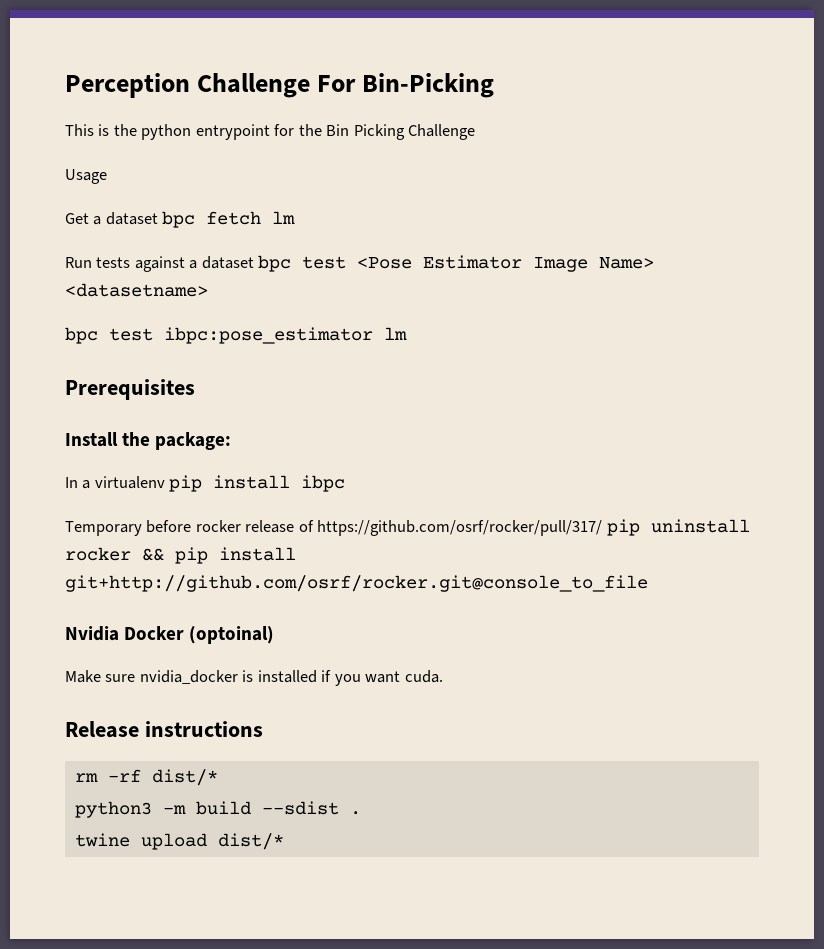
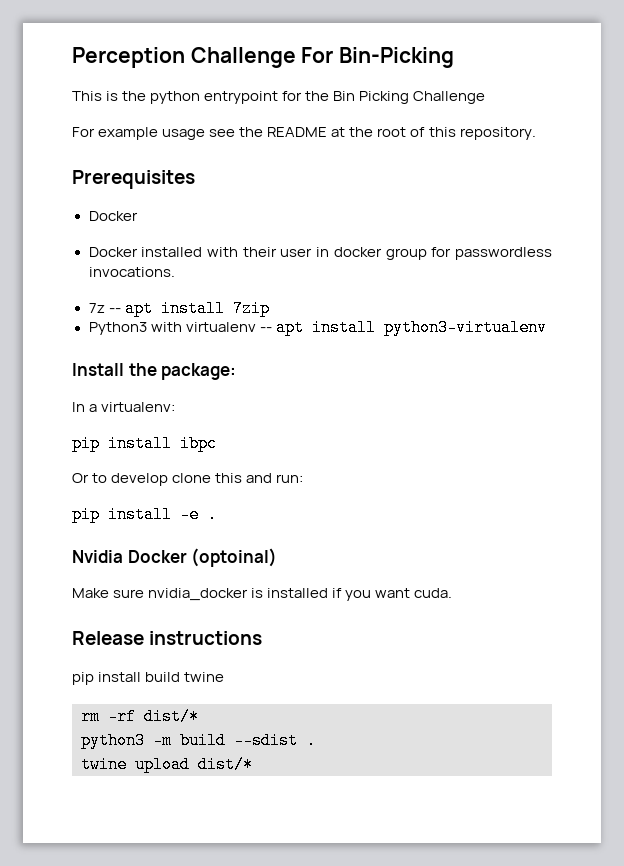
[65,169,107,184] [65,211,296,228] [65,255,655,272] [65,283,208,297] [65,327,407,344] [65,379,195,400] Usage // Get a dataset bpc fetch lm // Run tests against a dataset bpc test <Pose Estimator Image Name> <datasetname> // bpc test ibpc:pose_estimator lm // Prerequisites -> [72,127,536,140] [72,170,195,189] [88,211,138,221] [88,247,552,260] [88,267,175,277] [88,300,270,317] [88,319,547,336] For example usage see the README at the root of this repository. // Prerequisites // Docker // Docker installed with their user in docker group for passwordless invocations. // 7z -- apt install 7zip // Python3 with virtualenv -- apt install python3-virtualenv
[94,476,165,489] virtualenv -> [101,402,176,412] virtualenv: //
[65,519,750,536] [65,547,296,564] [65,575,648,592] Temporary before rocker release of https://github.com/osrf/rocker/pull/317/ pip uninstall rocker && pip install git+http://github.com/osrf/rocker.git@console_to_file -> [72,473,304,486] [72,506,217,523] Or to develop clone this and run: // pip install -e .
(263, 729) none -> [72,672,225,685] // pip install build twine

